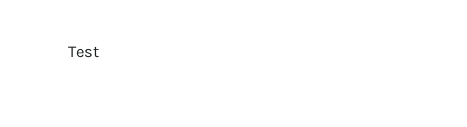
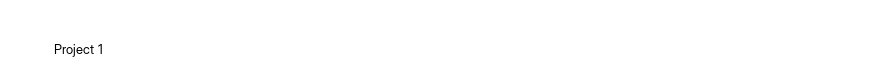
[68,46,99,58] Test -> [54,44,103,57] Project 1

